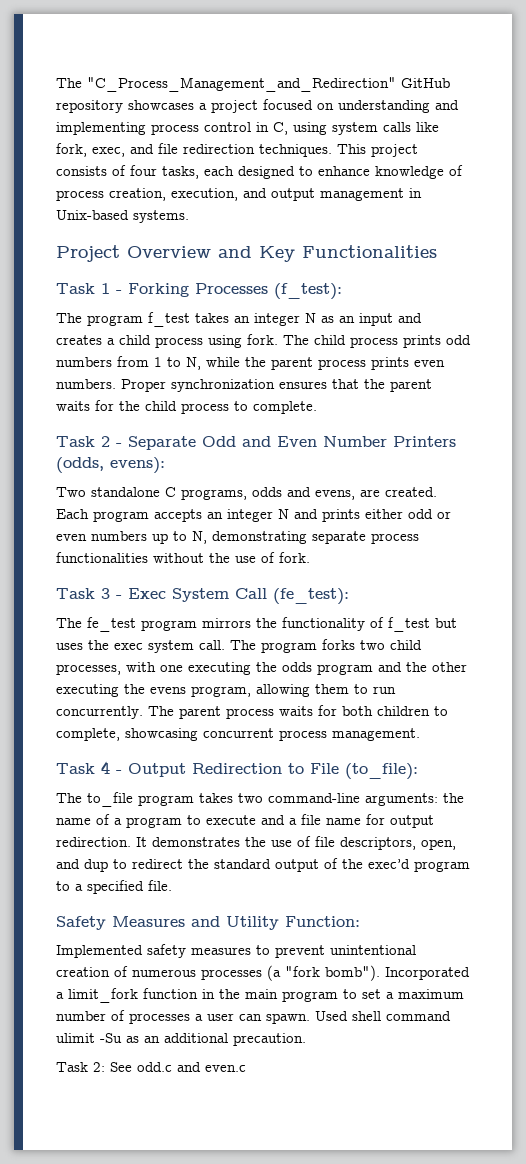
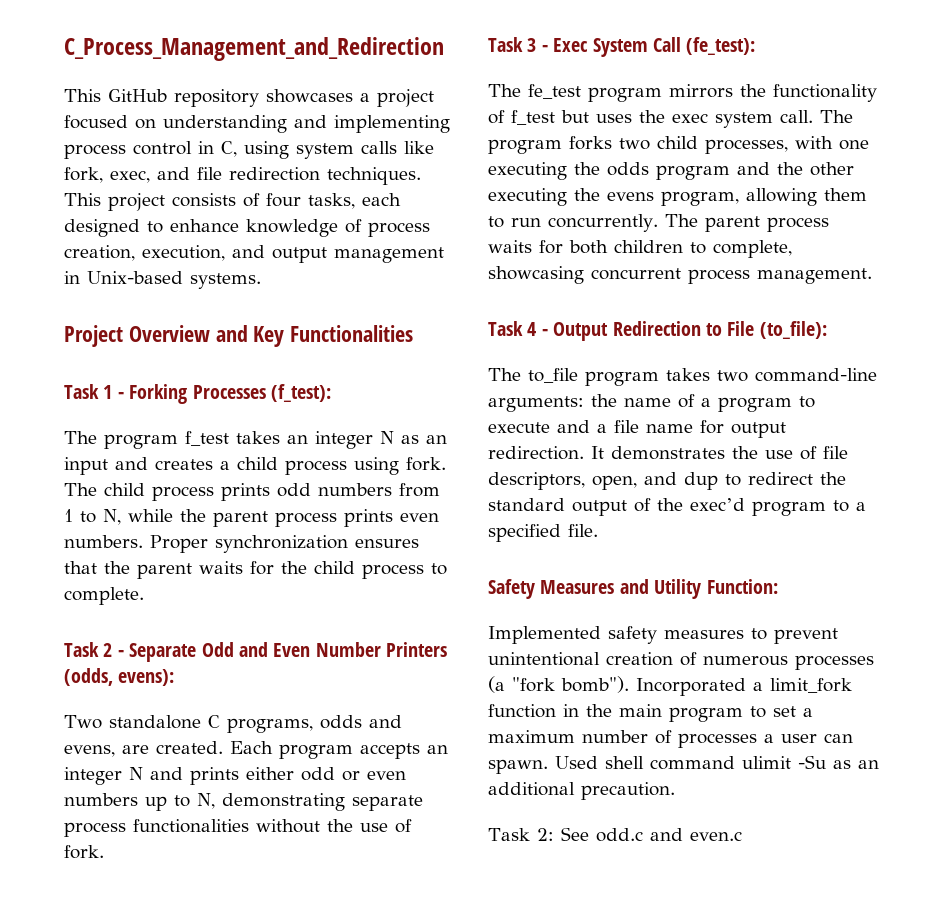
[56,77,396,92] The "C_Process_Management_and_Redirection" -> [64,37,444,61] [64,89,101,102] C_Process_Management_and_Redirection // This

